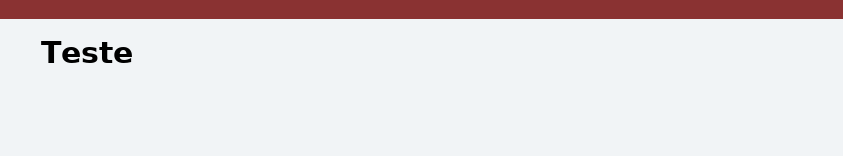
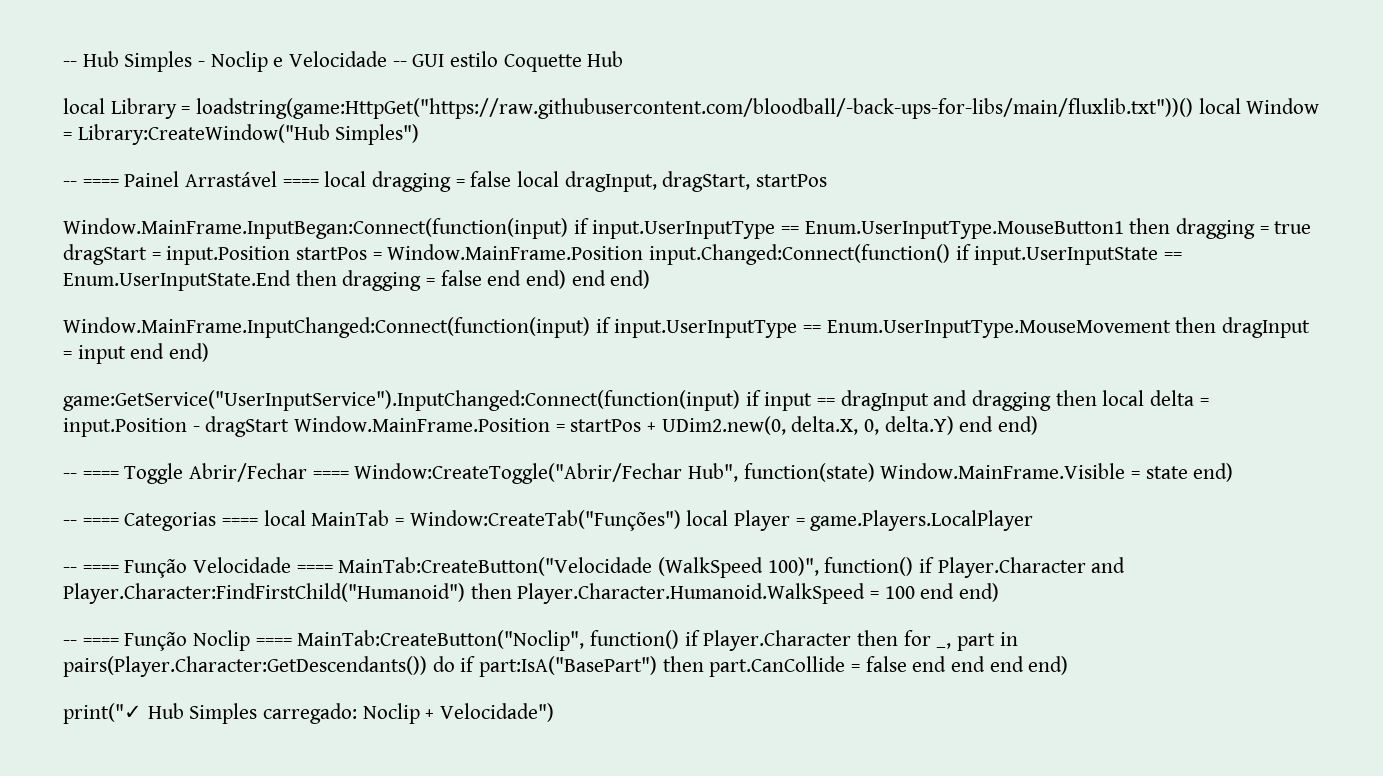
[41,41,133,63] Teste -> [63,51,624,72] [63,98,1320,119] [63,124,420,145] [63,171,828,192] [63,218,1312,239] [63,244,1183,265] [63,270,651,291] [63,317,1311,338] [63,343,210,364] [63,390,1209,411] [63,416,1039,437] [63,463,1234,484] [63,510,1034,531] [63,557,1126,578] [63,583,1000,604] [63,630,1018,651] [63,656,1069,677] [63,703,555,724] -- Hub Simples - Noclip e Velocidade -- GUI estilo Coquette Hub // local Library = loadstring(game:HttpGet("https://raw.githubusercontent.com/bloodball/-back-ups-for-libs/main/fluxlib.txt"))() local Window = Library:CreateWindow("Hub Simples") // -- ==== Painel Arrastável ==== local dragging = false local dragInput, dragStart, startPos // Window.MainFrame.InputBegan:Connect(function(input) if input.UserInputType == Enum.UserInputType.MouseButton1 then dragging = true dragStart = input.Position startPos = Window.MainFrame.Position input.Changed:Connect(function() if input.UserInputState == Enum.UserInputState.End then dragging = false end end) end end) // Window.MainFrame.InputChanged:Connect(function(input) if input.UserInputType == Enum.UserInputType.MouseMovement then dragInput = input end end) // game:GetService("UserInputService").InputChanged:Connect(function(input) if input == dragInput and dragging then local delta = input.Position - dragStart Window.MainFrame.Position = startPos + UDim2.new(0, delta.X, 0, delta.Y) end end) // -- ==== Toggle Abrir/Fechar ==== Window:CreateToggle("Abrir/Fechar Hub", function(state) Window.MainFrame.Visible = state end) // -- ==== Categorias ==== local MainTab = Window:CreateTab("Funções") local Player = game.Players.LocalPlayer // -- ==== Função Velocidade ==== MainTab:CreateButton("Velocidade (WalkSpeed 100)", function() if Player.Character and Player.Character:FindFirstChild("Humanoid") then Player.Character.Humanoid.WalkSpeed = 100 end end) // -- ==== Função Noclip ==== MainTab:CreateButton("Noclip", function() if Player.Character then for _, part in pairs(Player.Character:GetDescendants()) do if part:IsA("BasePart") then part.CanCollide = false end end end end) // print("✓ Hub Simples carregado: Noclip + Velocidade")

